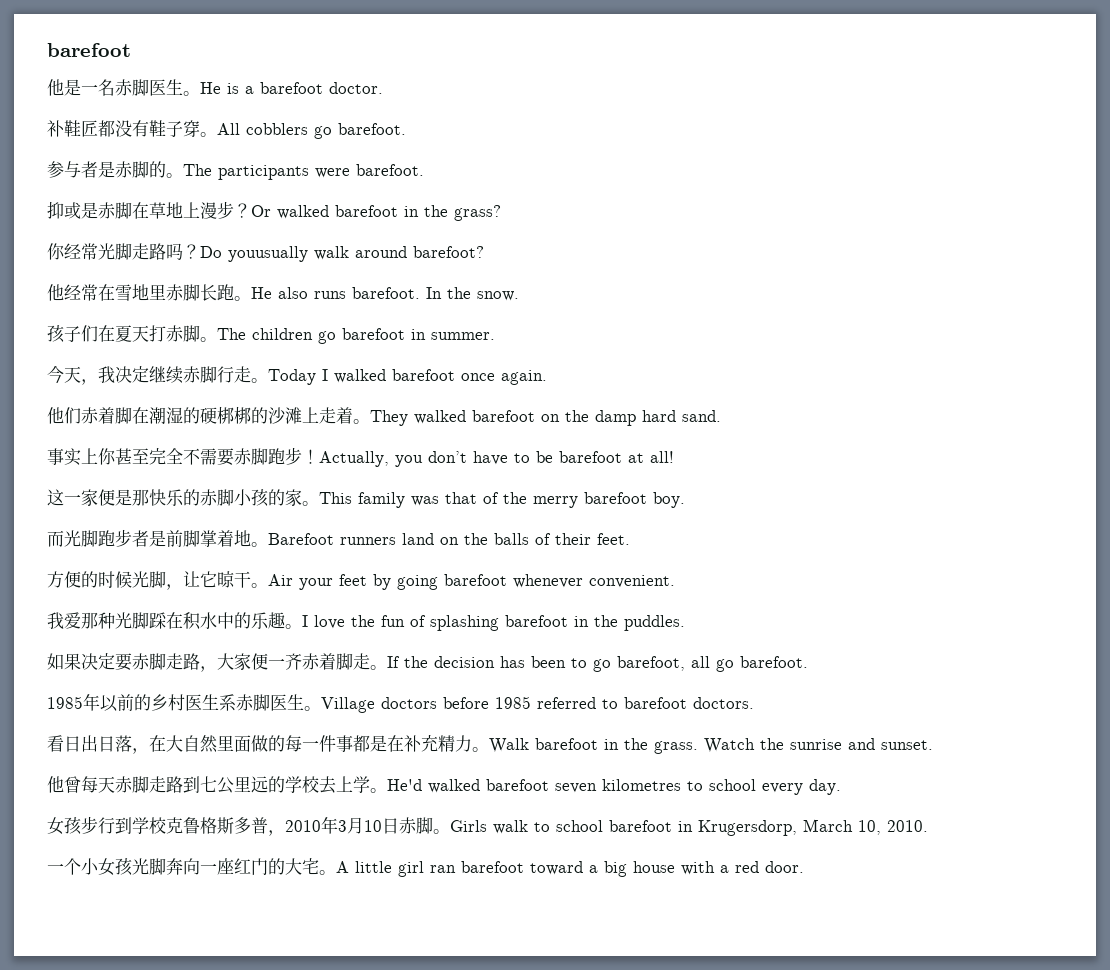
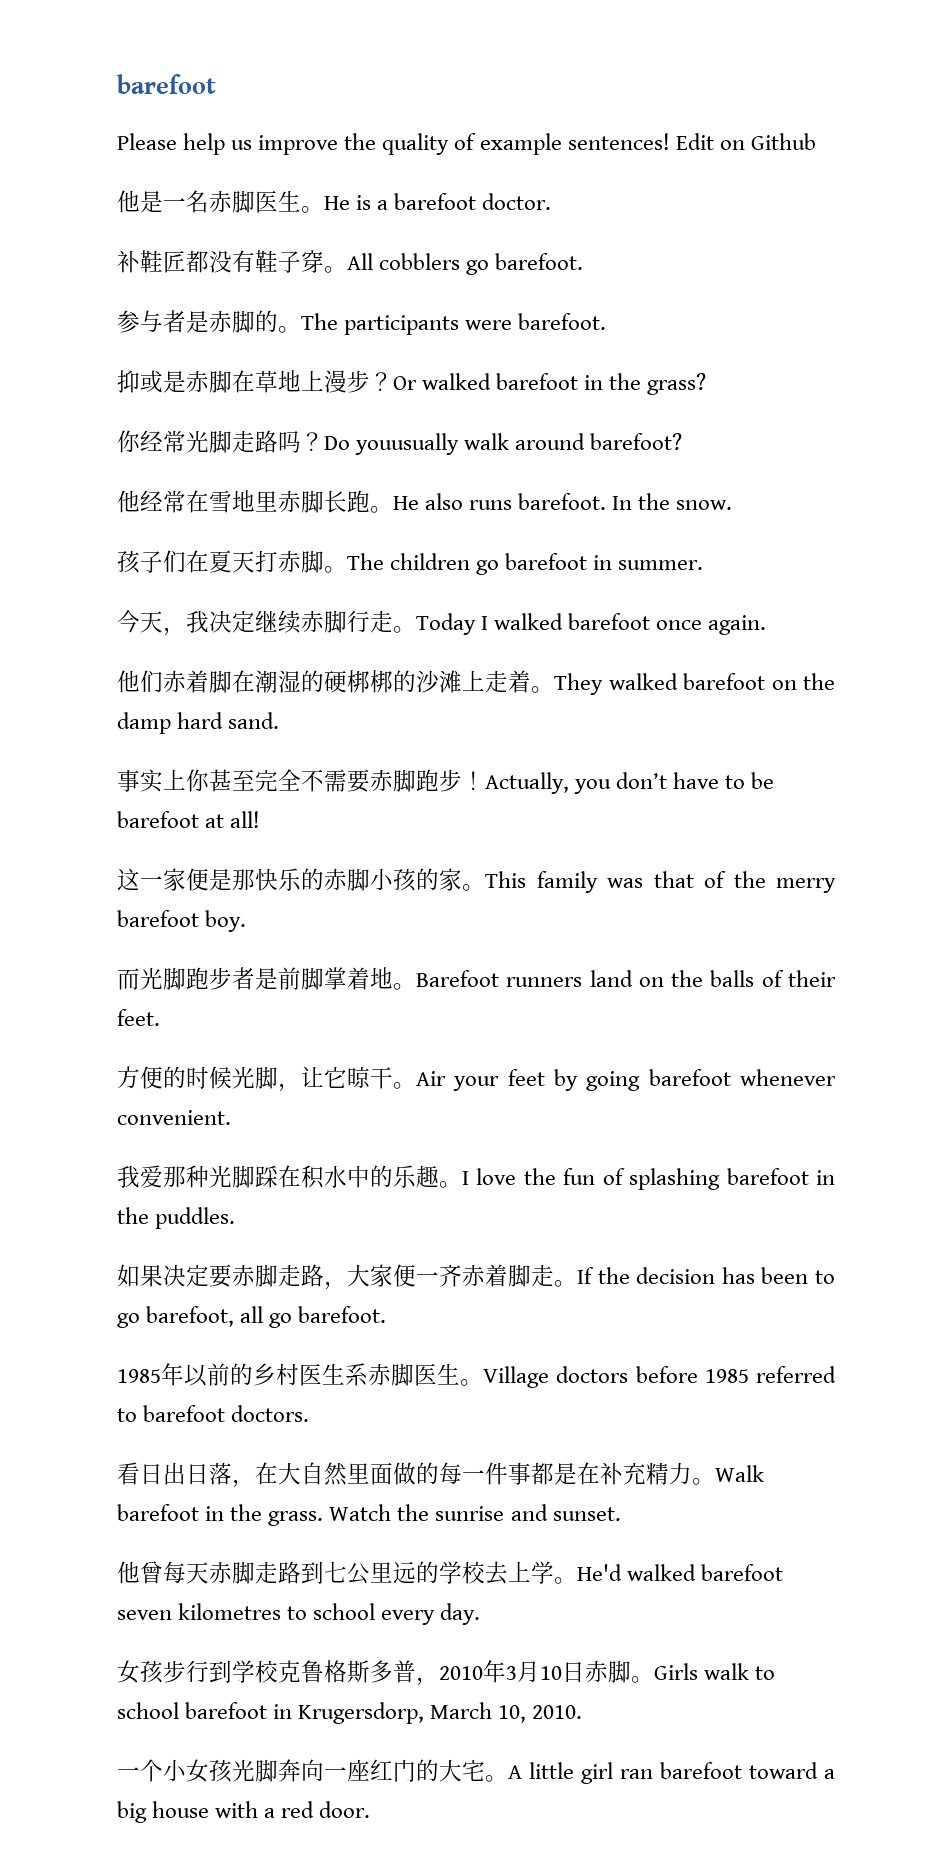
[47,43,131,57] barefoot -> [117,74,216,94] [117,133,816,155] barefoot // Please help us improve the quality of example sentences! Edit on Github

